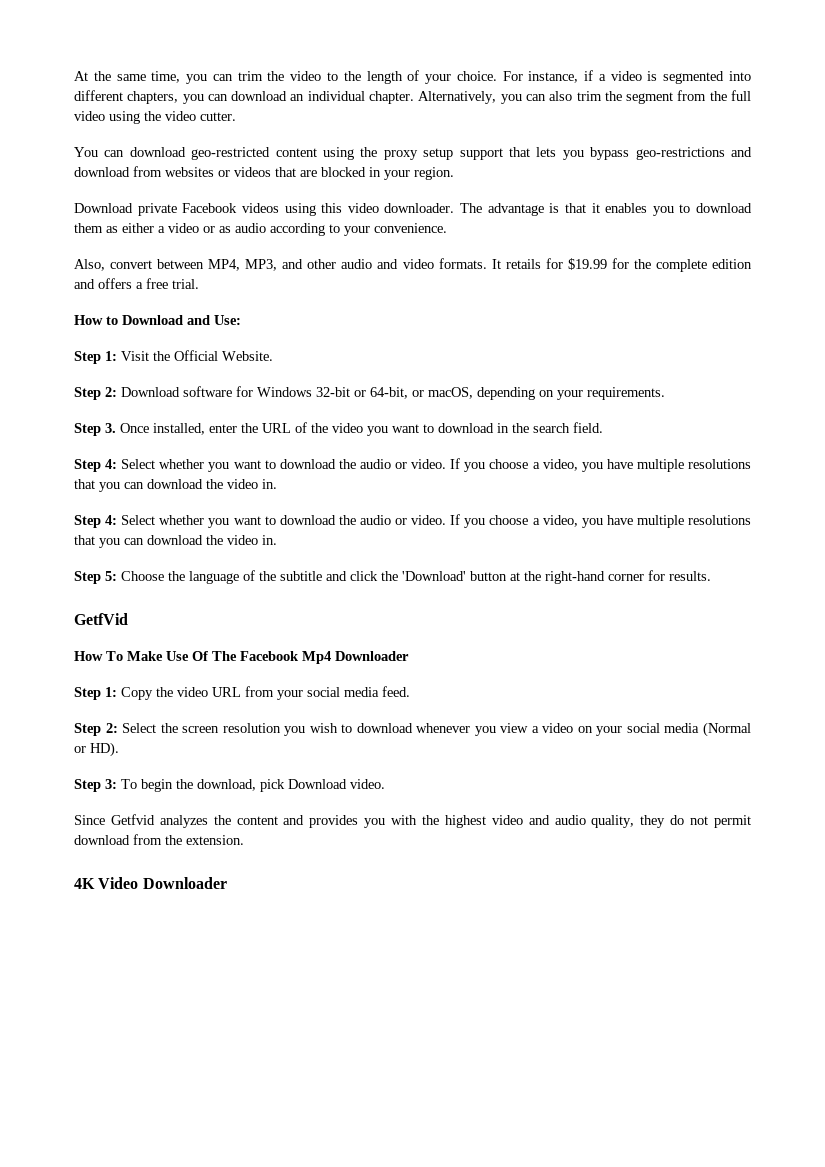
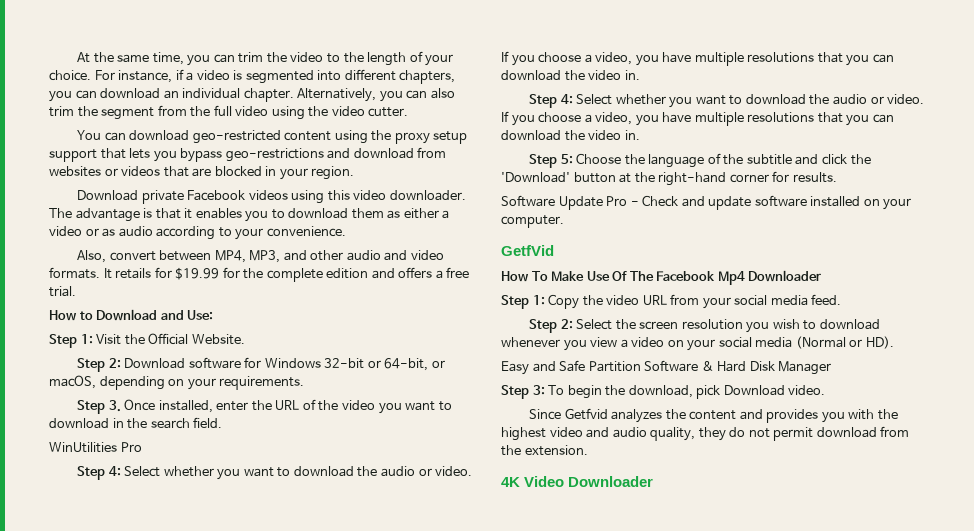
(603, 427) none -> [49,442,142,453] // WinUtilities Pro
(711, 576) none -> [501,195,912,210] [501,215,564,228] // Software Update Pro - Check and update software installed on your computer.
(119, 749) none -> [501,360,832,375] // Easy and Safe Partition Software & Hard Disk Manager

